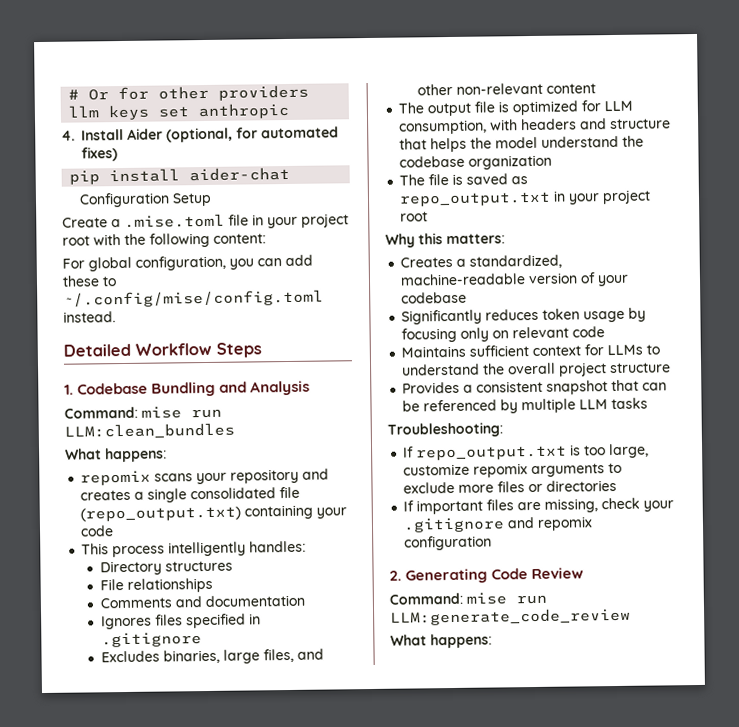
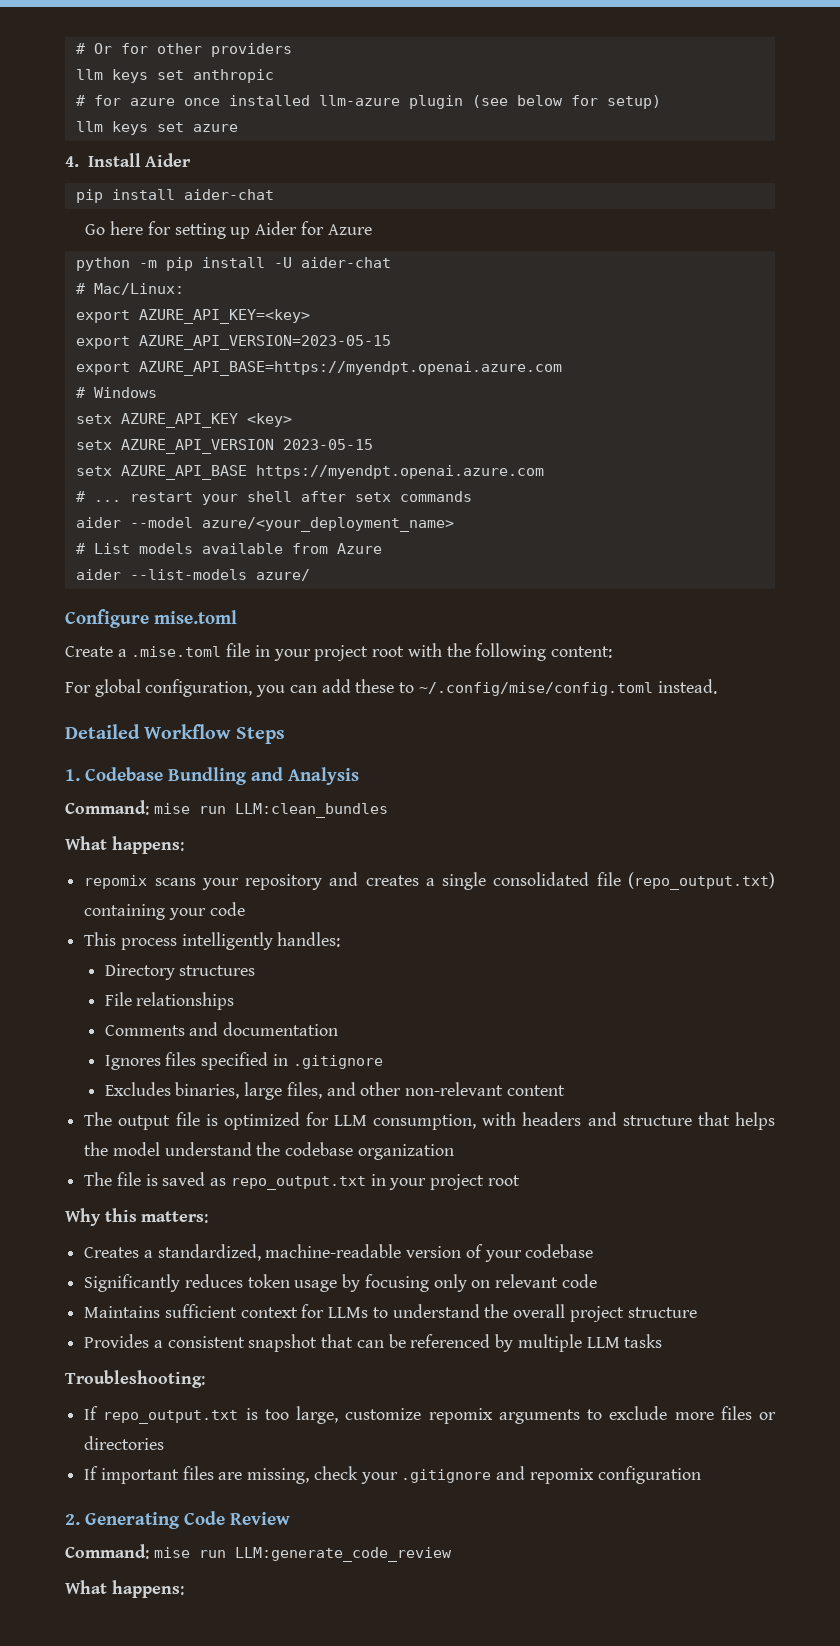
(290, 111) none -> [75,95,661,109] [75,121,238,135] // # for azure once installed llm-azure plugin (see below for setup) // llm keys set azure
[166,126,339,143] [81,147,118,162] (optional, for automated fixes) -> (192, 160) none
[79,192,213,208] Configuration Setup -> [85,221,372,239] [75,257,391,271] [75,283,184,295] [75,309,310,324] [75,335,391,350] [75,361,562,376] [75,387,157,398] [75,413,292,428] [75,439,373,454] [75,465,544,480] [75,491,472,505] [75,517,454,532] [75,543,382,554] [75,569,310,581] [65,609,237,628] Go here for setting up Aider for Azure // python -m pip install -U aider-chat // # Mac/Linux: // export AZURE_API_KEY=<key> // export AZURE_API_VERSION=2023-05-15 // export AZURE_API_BASE=https://myendpt.openai.azure.com // # Windows // setx AZURE_API_KEY <key> // setx AZURE_API_VERSION 2023-05-15 // setx AZURE_API_BASE https://myendpt.openai.azure.com // # ... restart your shell after setx commands // aider --model azure/<your_deployment_name> // # List models available from Azure // aider --list-models azure/ // Configure mise.toml

